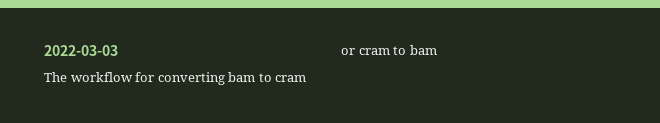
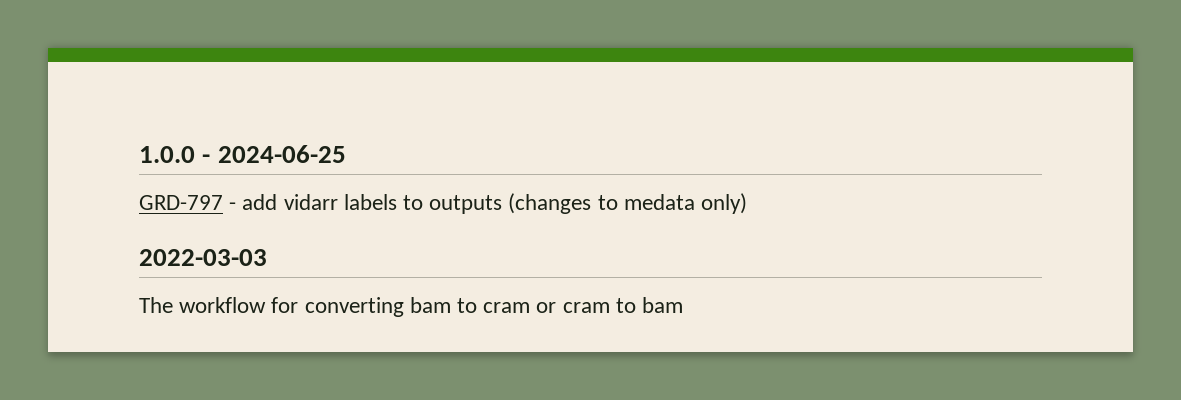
(44, 50) none -> [139,145,346,163] [139,193,748,214] 1.0.0 - 2024-06-25 // GRD-797 - add vidarr labels to outputs (changes to medata only) //

